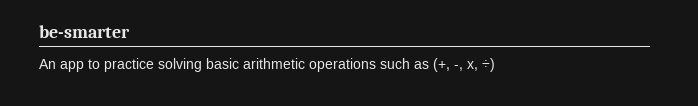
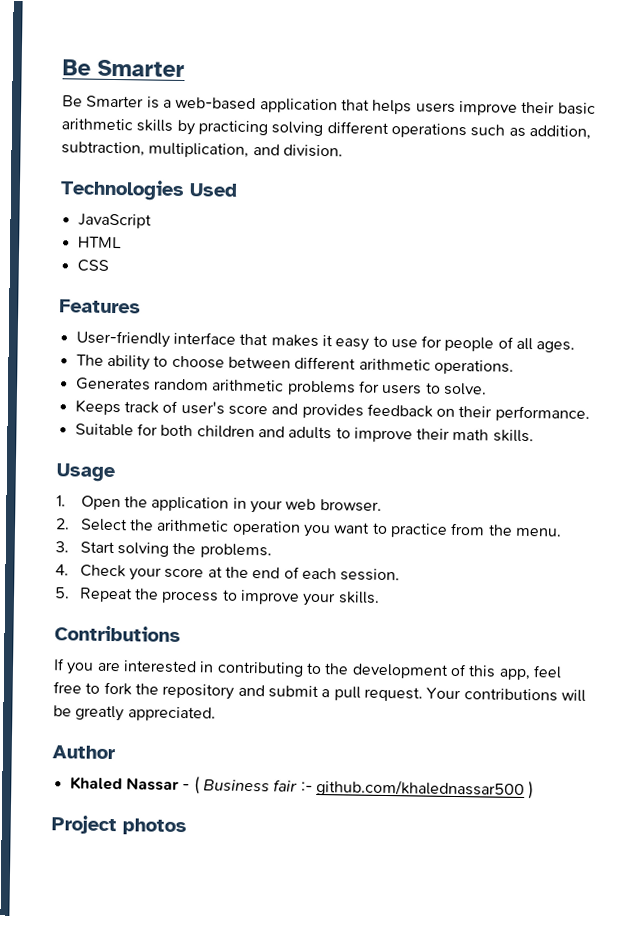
[39,25,130,38] [39,58,495,72] be-smarter // An app to practice solving basic arithmetic operations such as (+, -, x, ÷) -> [62,59,185,78] [62,95,596,116] [61,118,591,140] [61,141,343,158] [60,179,238,202] [77,213,152,229] [77,236,122,249] [76,259,109,272] [59,299,141,314] [75,330,576,353] [75,354,514,375] [75,377,487,396] [74,399,590,422] [74,423,534,443] [56,463,115,483] [56,495,382,514] [56,518,562,538] [55,541,272,559] [55,564,401,582] [55,587,380,607] [54,625,181,643] [53,658,562,681] [53,681,586,702] [53,705,216,722] [52,745,116,760] [69,776,535,800] [51,815,187,836] Be Smarter // Be Smarter is a web-based application that helps users improve their basic arithmetic skills by practicing solving different operations such as addition, subtraction, multiplication, and division. // Technologies Used // JavaScript // HTML // CSS // Features // User-friendly interface that makes it easy to use for people of all ages. // The ability to choose between different arithmetic operations. // Generates random arithmetic problems for users to solve. // Keeps track of user's score and provides feedback on their performance. // Suitable for both children and adults to improve their math skills. // Usage // 1. Open the application in your web browser. // 2. Select the arithmetic operation you want to practice from the menu. // 3. Start solving the problems. // 4. Check your score at the end of each session. // 5. Repeat the process to improve your skills. // Contributions // If you are interested in contributing to the development of this app, feel free to fork the repository and submit a pull request. Your contributions will be greatly appreciated. // Author // Khaled Nassar - ( Business fair :- github.com/khalednassar500 ) // Project photos

